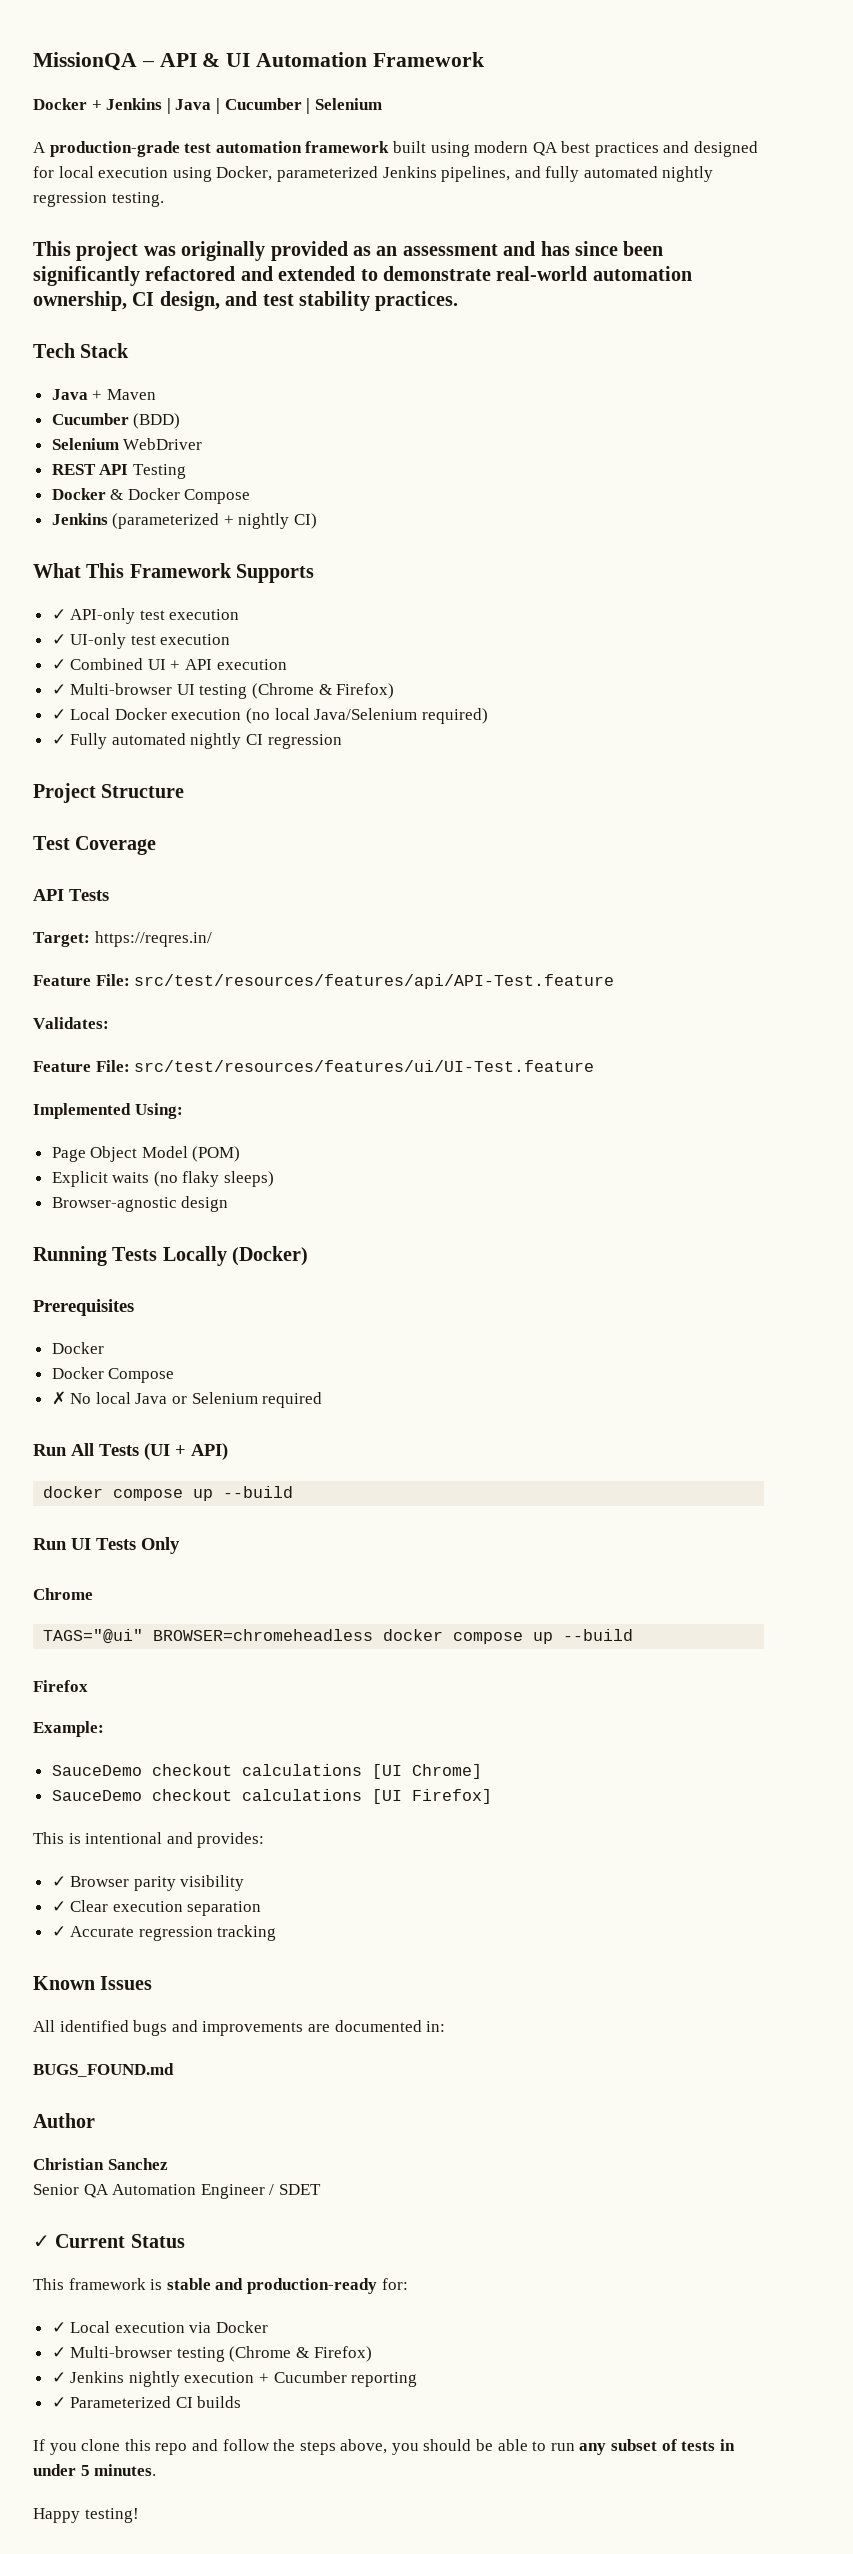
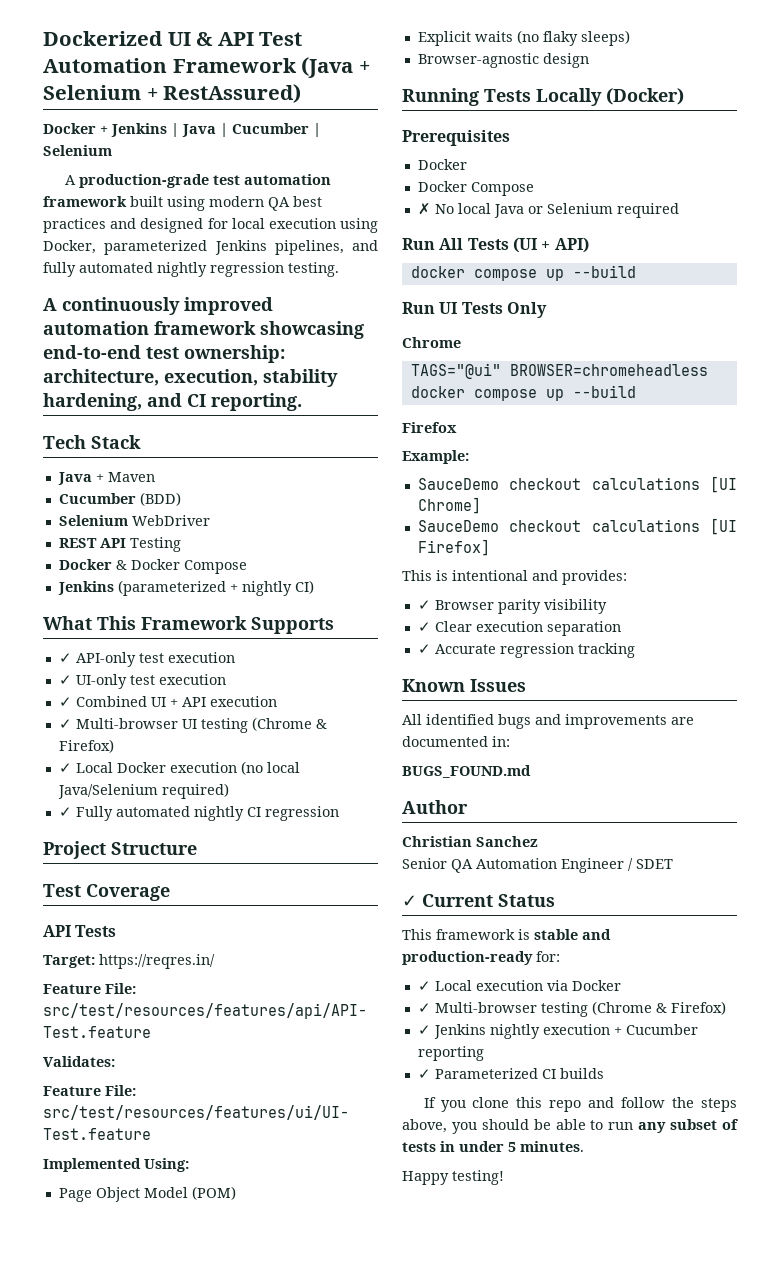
[33,52,484,71] MissionQA – API & UI Automation Framework -> [43,31,303,46] [43,57,370,78] [43,84,302,103] Dockerized UI & API Test Automation Framework (Java + Selenium + RestAssured)
[33,241,664,261] [33,266,692,286] [33,291,459,311] This project was originally provided as an assessment and has since been significantly refactored and extended to demonstrate real-world automation ownership, CI design, and test stability practices. -> [43,297,273,315] [43,321,364,339] [43,345,285,363] [43,369,338,387] [43,393,302,411] A continuously improved automation framework showcasing end-to-end test ownership: architecture, execution, stability hardening, and CI reporting.

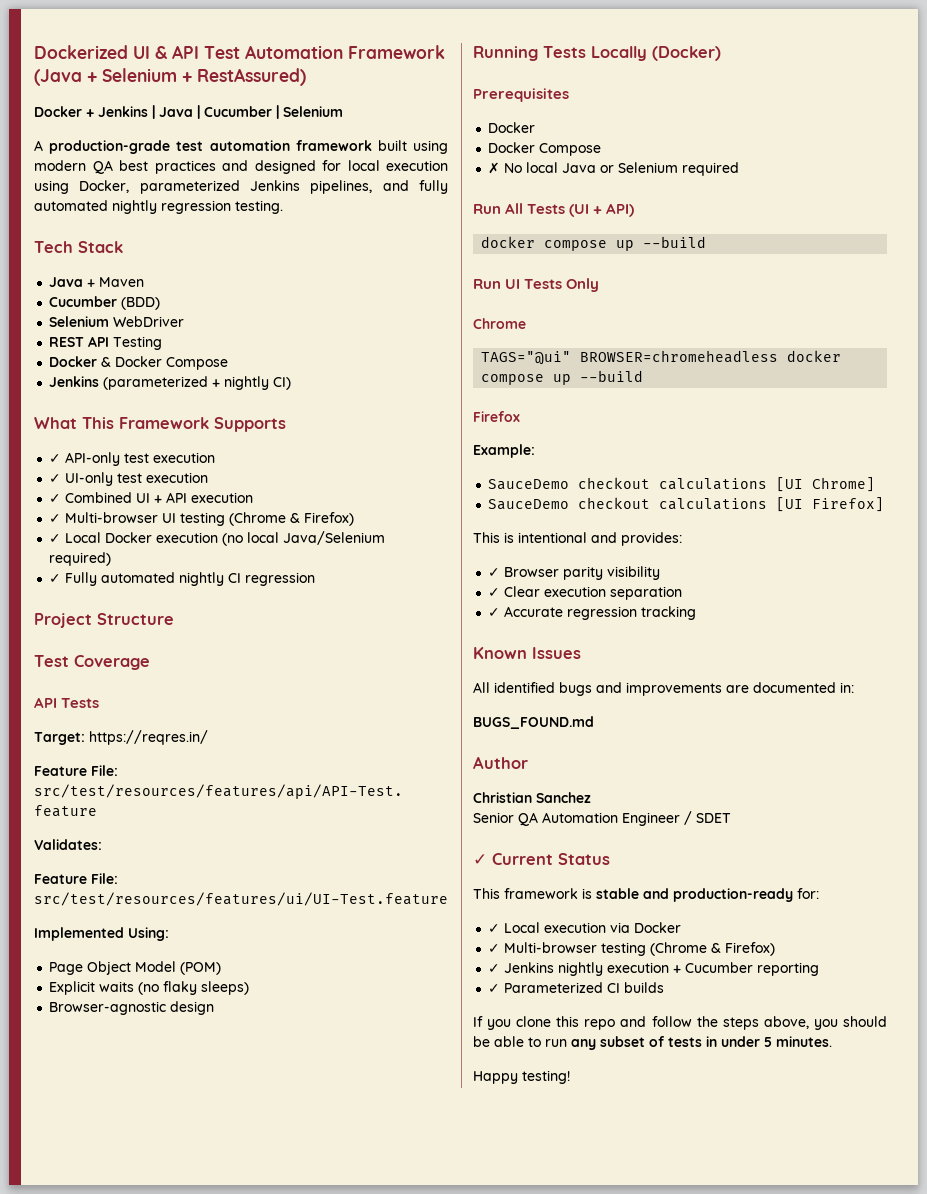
[43,297,273,315] [43,321,364,339] [43,345,285,363] [43,369,338,387] [43,393,302,411] // A continuously improved automation framework showcasing end-to-end test ownership: architecture, execution, stability hardening, and CI reporting. -> (283, 207) none

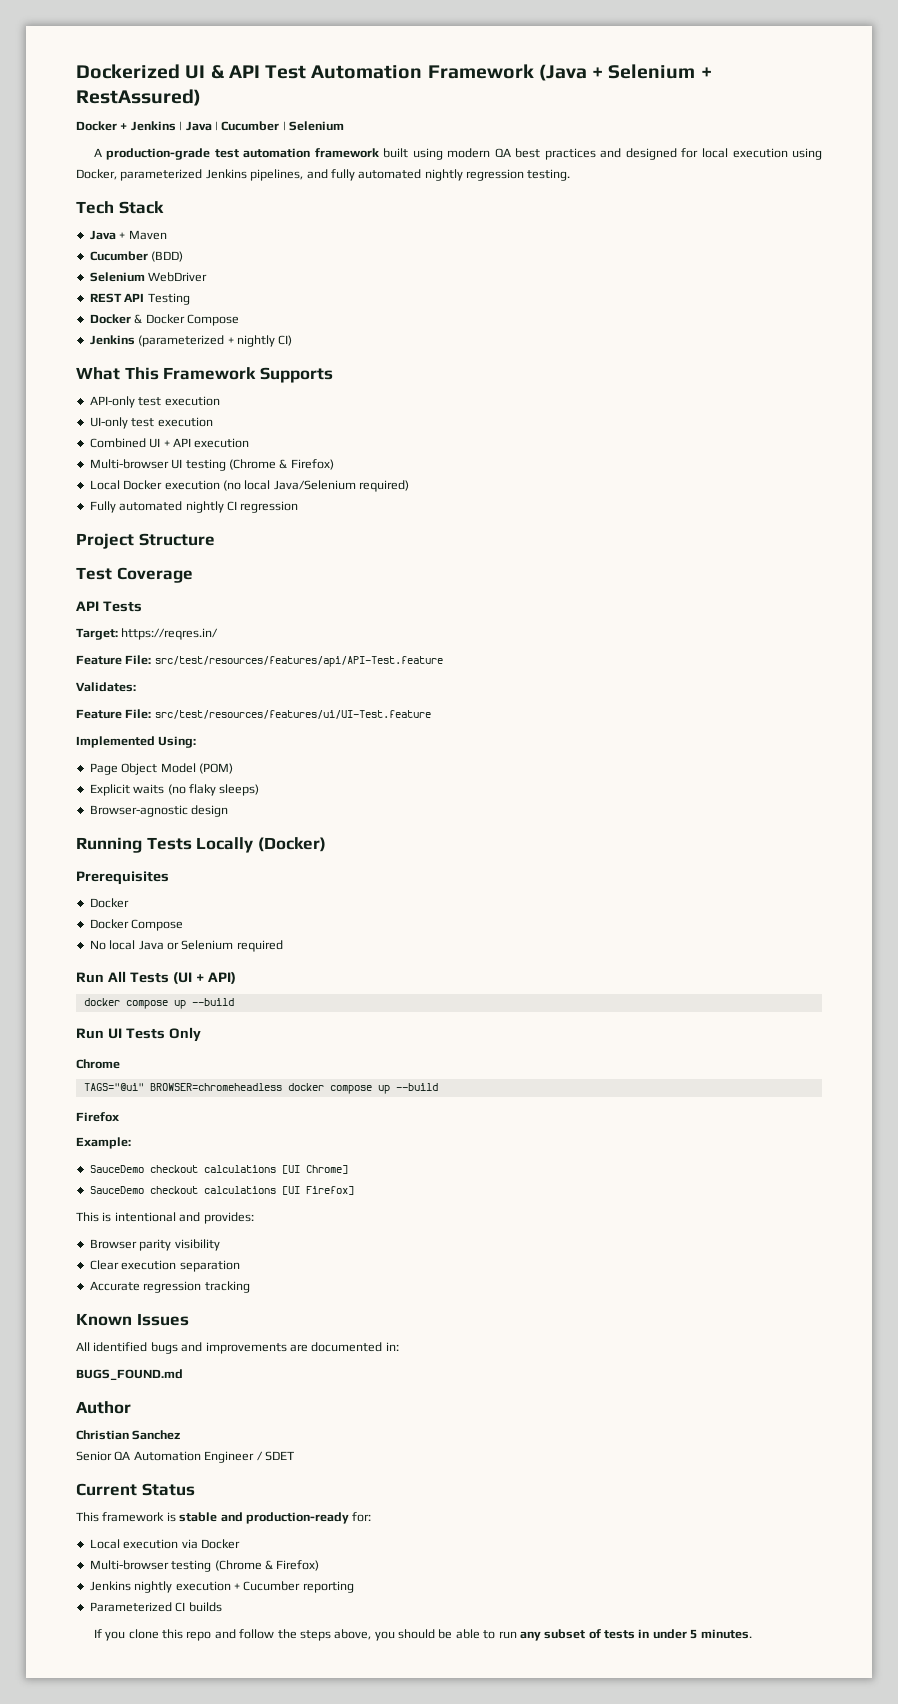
[49,454,62,463] ✓ -> (333, 375) none
[49,474,62,483] ✓ -> (220, 401) none
[49,494,62,503] ✓ -> (213, 422) none
[49,514,62,523] ✓ -> (250, 443) none
[49,534,62,543] ✓ -> (334, 464) none
[49,574,62,583] ✓ -> (409, 486) none
[488,162,501,174] ✗ -> (184, 925) none
[488,568,501,577] ✓ -> (254, 1218) none
[488,588,501,597] ✓ -> (220, 1245) none
[488,608,501,617] ✓ -> (240, 1266) none
[473,854,487,865] ✓ -> (294, 1456) none
[488,924,501,933] ✓ -> (372, 1517) none
[488,944,501,953] ✓ -> (240, 1544) none
[488,964,501,973] ✓ -> (320, 1565) none
[488,984,501,993] ✓ -> (354, 1587) none
[473,1070,570,1084] // Happy testing! -> (752, 1634) none

